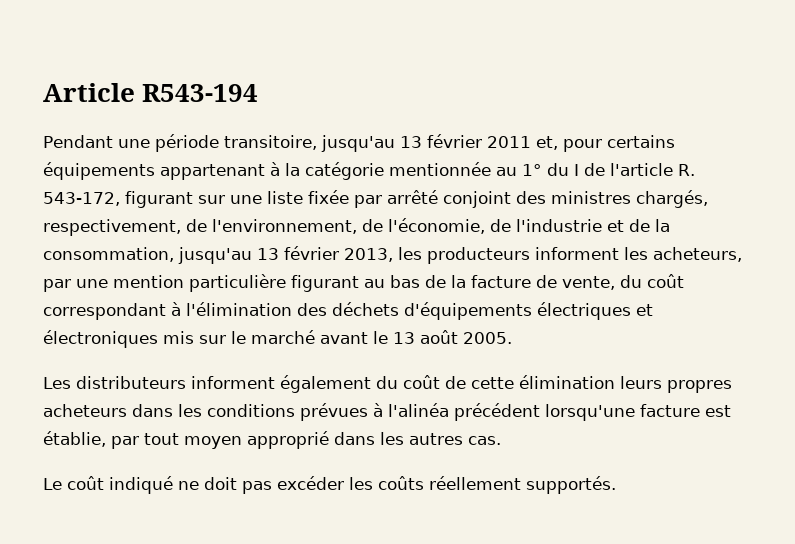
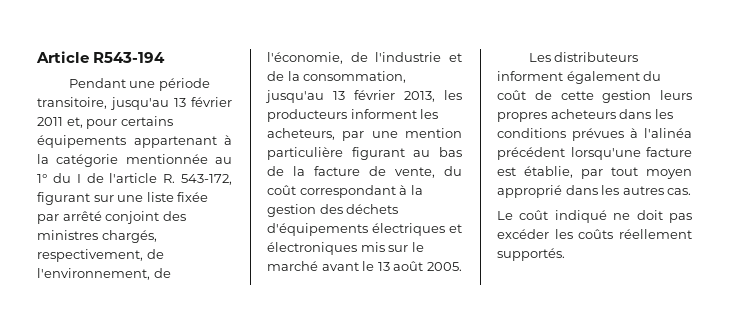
[186,302,292,316] l'élimination -> [410,185,423,195] [267,204,316,217] la gestion
[519,375,615,389] élimination -> [602,90,652,103] gestion

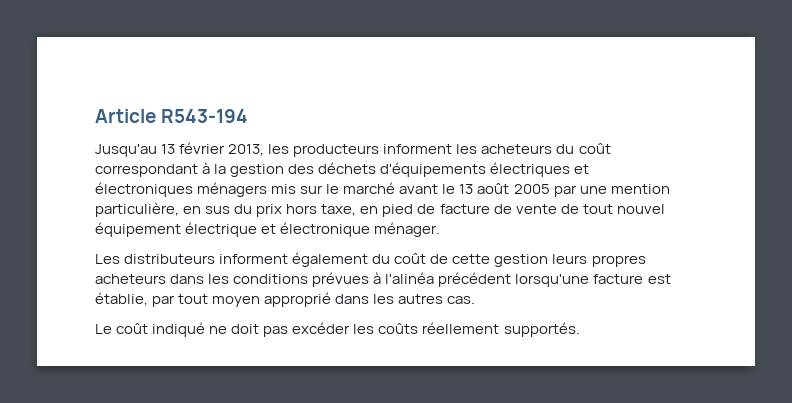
[68,78,210,91] [37,97,232,110] [37,116,173,129] [37,135,232,148] [37,154,232,167] [37,173,232,185] [37,192,209,205] [37,211,186,224] [37,230,157,243] [37,249,164,262] [37,268,171,280] [267,52,462,64] [267,71,407,83] [265,90,324,103] Pendant une période transitoire, jusqu'au 13 février 2011 et, pour certains équipements appartenant à la catégorie mentionnée au 1° du I de l'article R. 543-172, figurant sur une liste fixée par arrêté conjoint des ministres chargés, respectivement, de l'environnement, de l'économie, de l'industrie et de la consommation, jusqu'au -> [95,144,157,157] Jusqu'au
[267,128,462,141] [267,147,462,160] [267,166,435,178] acheteurs, par une mention particulière figurant au bas de la facture de vente, -> [481,144,553,154] acheteurs
(357, 248) none -> [197,182,268,197] ménagers
[426,262,462,271] 2005. -> [513,184,670,197] [95,202,665,217] [95,222,441,237] 2005 par une mention particulière, en sus du prix hors taxe, en pied de facture de vente de tout nouvel équipement électrique et électronique ménager.

